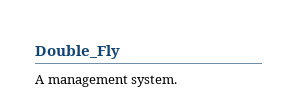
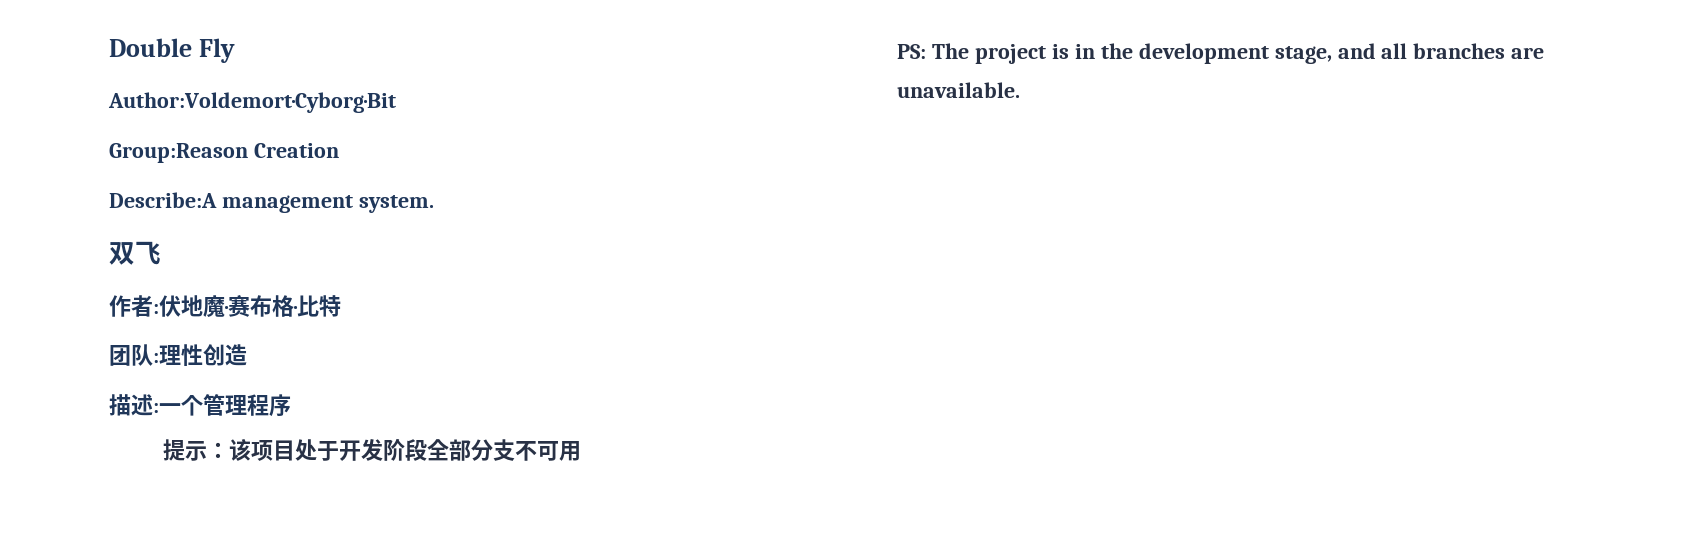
[35,45,120,59] [35,75,178,87] Double_Fly // A management system. -> [109,38,235,63] [108,92,396,113] [109,143,339,163] [109,192,434,213] [109,241,161,265] [109,294,341,317] [109,344,247,366] [109,394,291,417] [162,438,581,461] [897,43,1545,64] [897,82,1020,98] Double Fly // Author:Voldemort·Cyborg·Bit // Group:Reason Creation // Describe:A management system. // 双飞 // 作者:伏地魔·赛布格·比特 // 团队:理性创造 // 描述:一个管理程序 // 提示：该项目处于开发阶段全部分支不可用 // PS: The project is in the development stage, and all branches are unavailable.

